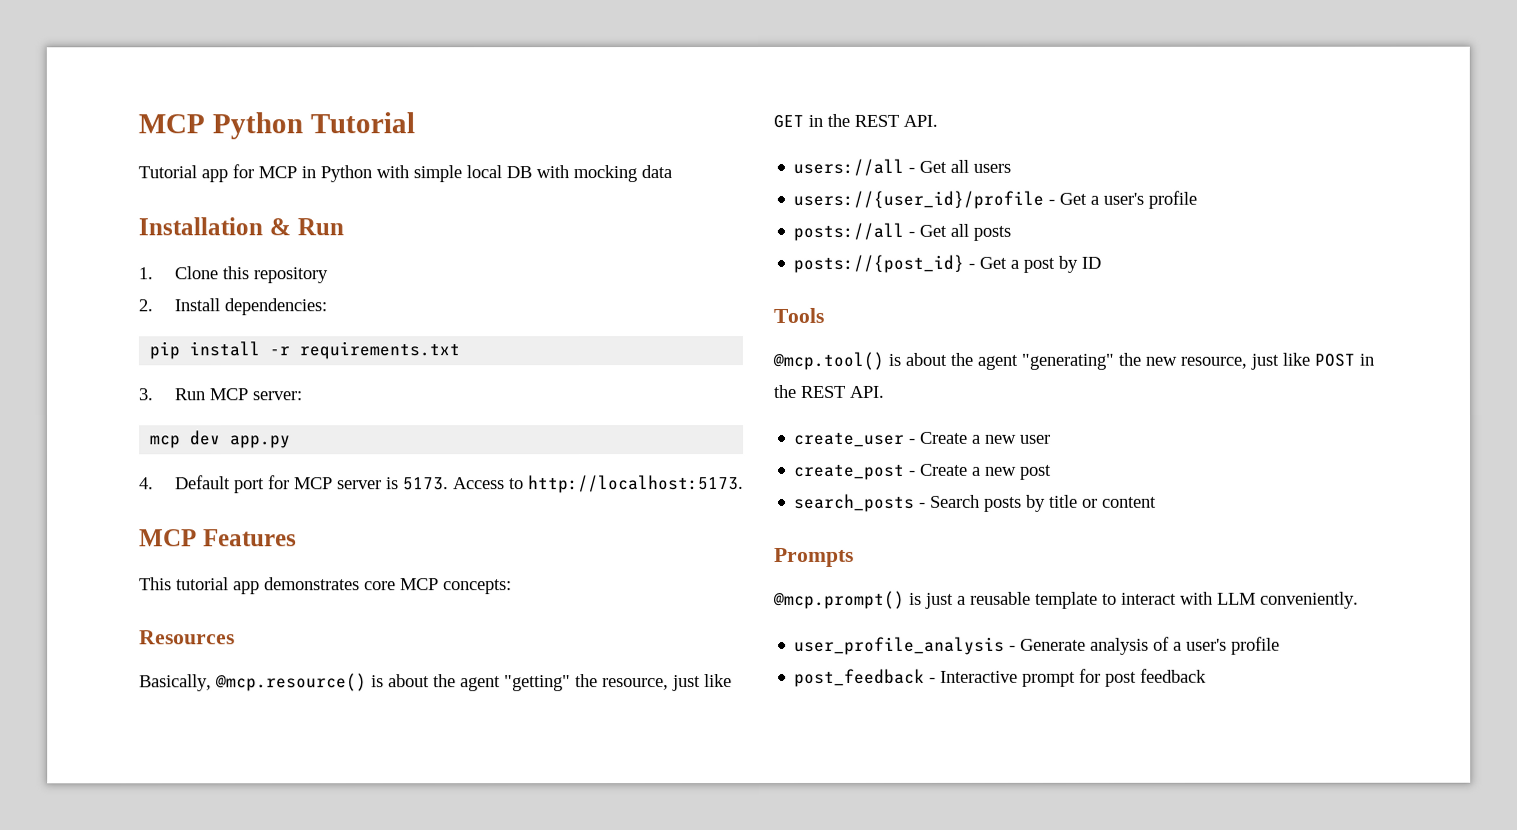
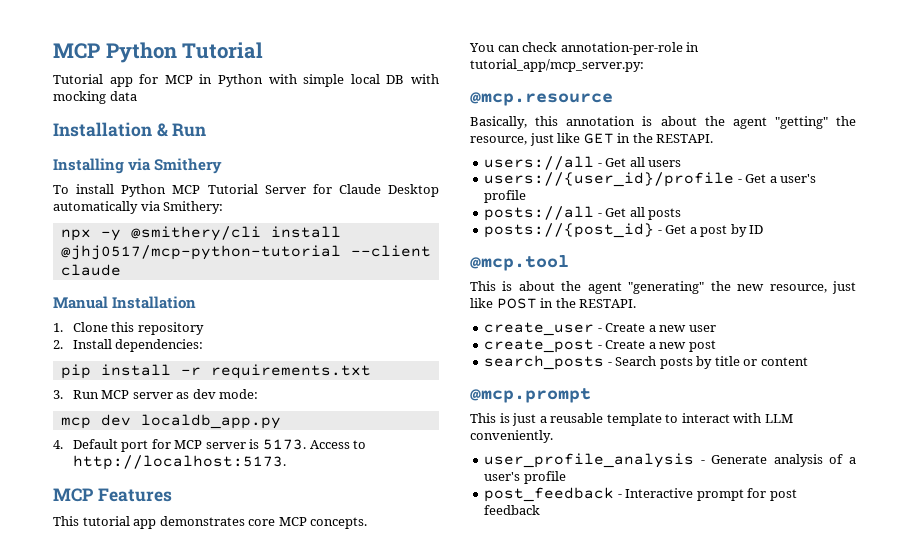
(344, 227) none -> [53,158,223,174] [53,184,439,197] [53,201,224,214] [60,226,341,241] [60,245,431,260] [60,264,121,276] [53,296,197,309] // Installing via Smithery // To install Python MCP Tutorial Server for Claude Desktop automatically via Smithery: // npx -y @smithery/cli install @jhj0517/mcp-python-tutorial --client claude // Manual Installation
[251,391,302,401] server: -> [132,389,259,399] server as dev mode:
[230,435,292,449] app.py -> [140,414,281,429] localdb_app.py
[443,579,512,595] [139,630,235,645] concepts: // Resources -> [310,517,368,529] [469,42,700,55] [470,59,644,72] [470,92,613,106] concepts. // You can check annotation-per-role in tutorial_app/mcp_server.py: // @mcp.resource
[215,673,367,692] @mcp.resource() -> [535,116,636,126] this annotation
[854,114,938,127] REST API. -> [656,134,714,143] RESTAPI.
[773,307,824,323] [772,351,884,370] Tools // @mcp.tool() -> [470,255,569,271] [470,281,496,291] @mcp.tool // This
[800,385,884,398] REST API. -> [579,299,637,308] RESTAPI.
[774,547,854,567] [773,590,905,609] Prompts // @mcp.prompt() -> [470,388,591,403] [470,413,496,423] @mcp.prompt // This

